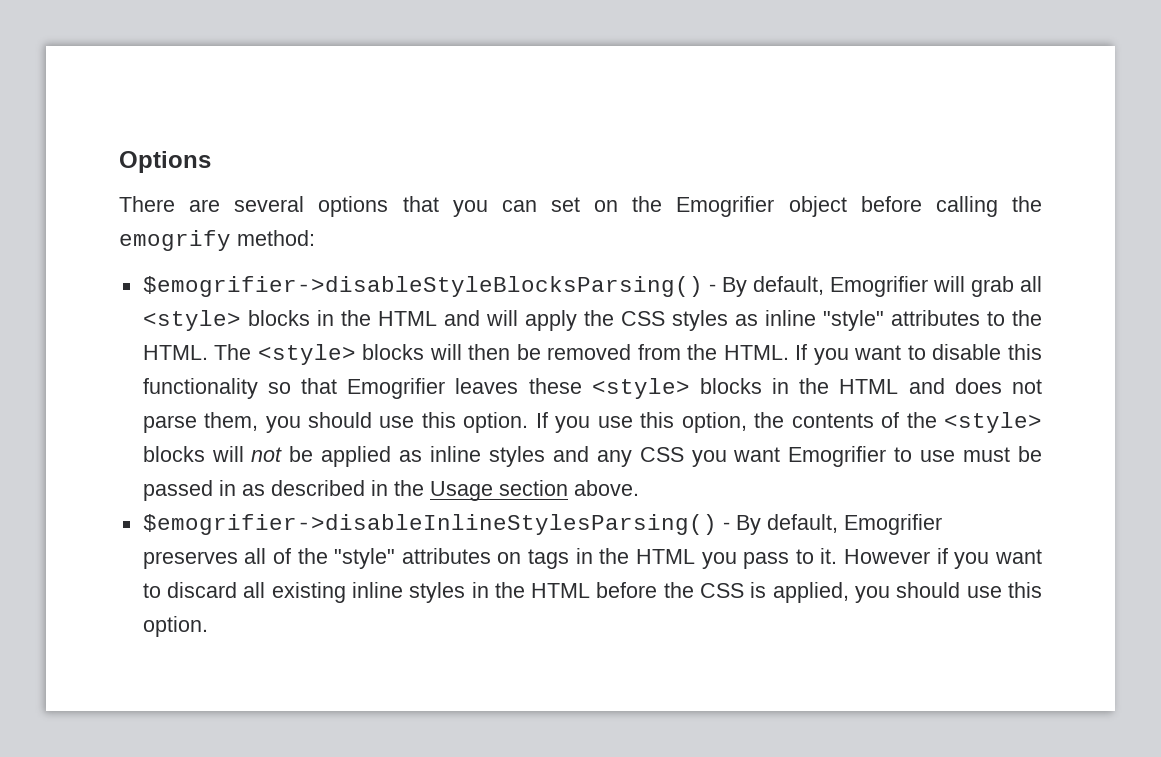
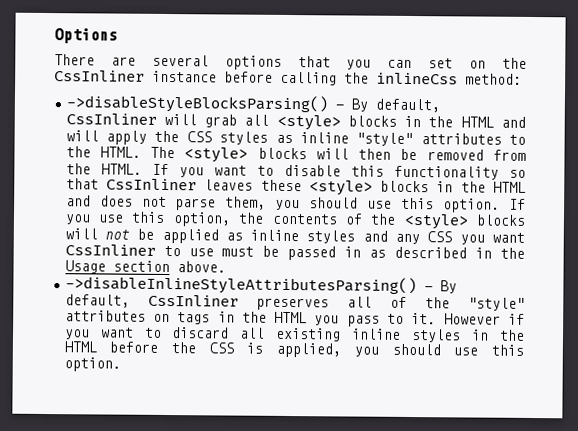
[676,196,847,217] Emogrifier object -> [54,70,217,83] CssInliner instance
[119,230,231,251] emogrify -> [376,72,458,85] inlineCss
[142,276,928,297] $emogrifier->disableStyleBlocksParsing() - By default, Emogrifier -> [65,94,440,114] [65,113,157,125] ->disableStyleBlocksParsing() - By default, CssInliner
[347,378,446,399] Emogrifier -> [105,178,197,191] CssInliner
[788,446,887,467] Emogrifier -> [64,244,156,256] CssInliner
[142,514,942,535] $emogrifier->disableInlineStylesParsing() - By default, Emogrifier -> [64,275,457,296] [64,294,239,308] ->disableInlineStyleAttributesParsing() - By default, CssInliner

